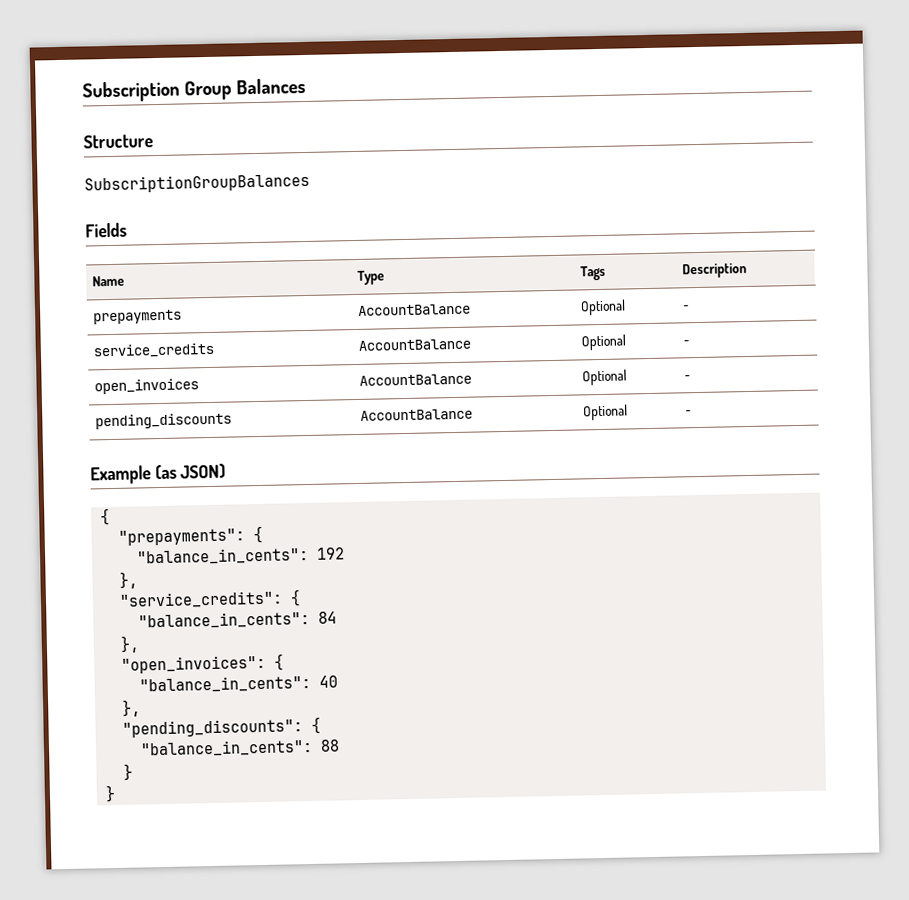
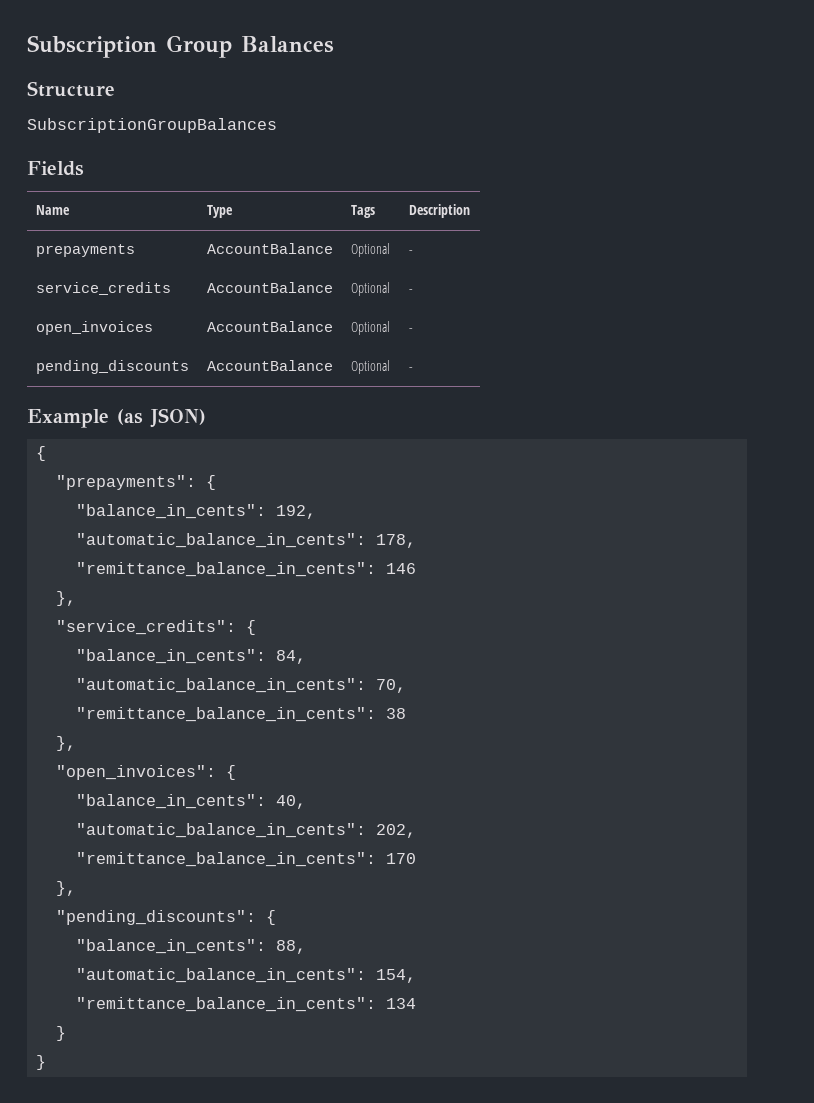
[316,547,345,560] 192 -> [276,505,317,519] [76,533,417,548] [76,562,417,577] 192, // "automatic_balance_in_cents": 178, // "remittance_balance_in_cents": 146
[318,611,337,624] 84 -> [276,650,307,664] [76,678,407,693] [76,707,407,722] 84, // "automatic_balance_in_cents": 70, // "remittance_balance_in_cents": 38
[319,675,338,688] 40 -> [276,795,307,809] [76,823,417,838] [76,852,417,867] 40, // "automatic_balance_in_cents": 202, // "remittance_balance_in_cents": 170
[320,739,340,752] 88 -> [276,940,307,954] [76,968,417,983] [76,997,417,1012] 88, // "automatic_balance_in_cents": 154, // "remittance_balance_in_cents": 134

